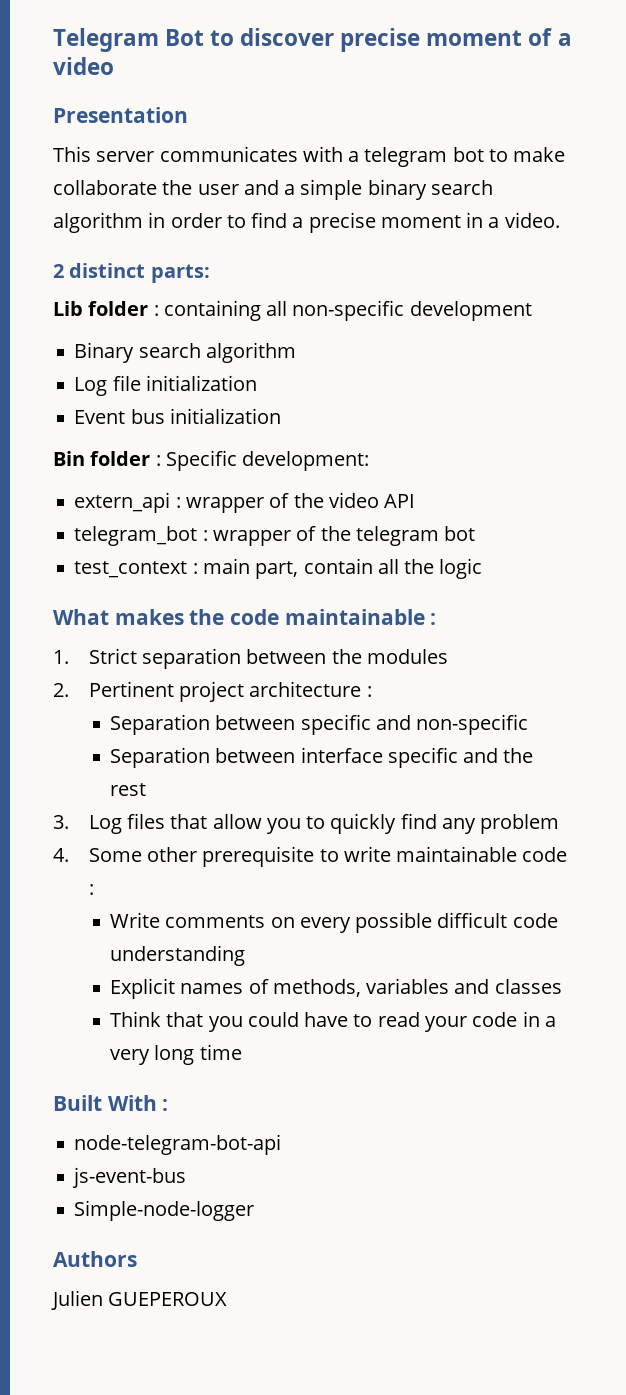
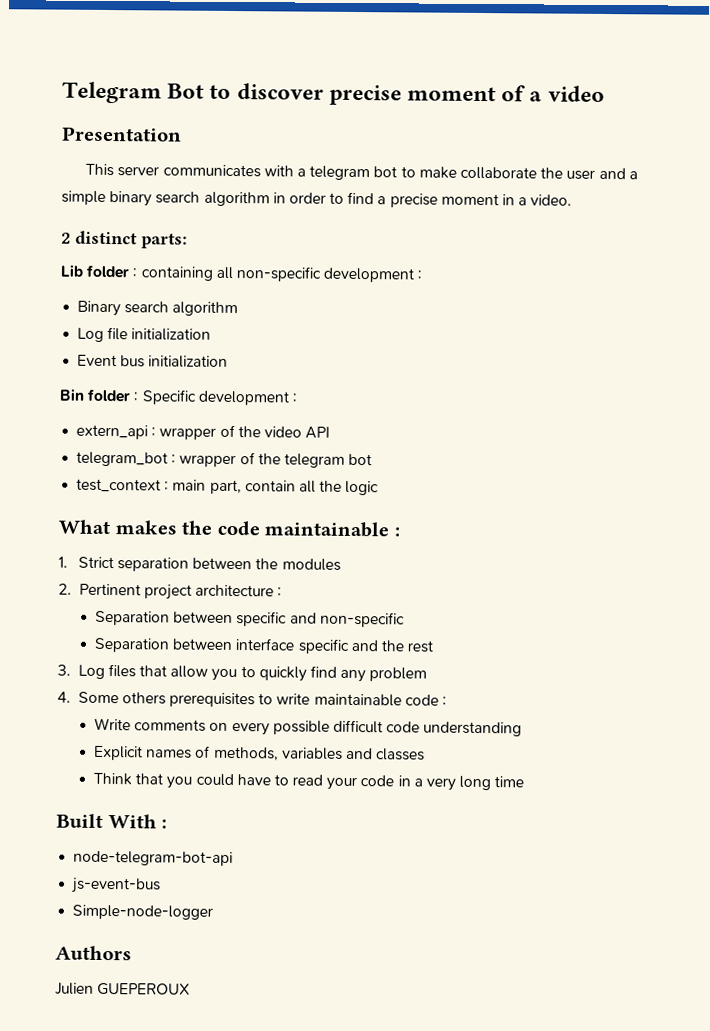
(532, 311) none -> [417,270,423,280] :
[242,451,370,471] development: -> [197,390,297,406] development :
[146,846,315,867] other prerequisite -> [121,692,256,708] others prerequisites

